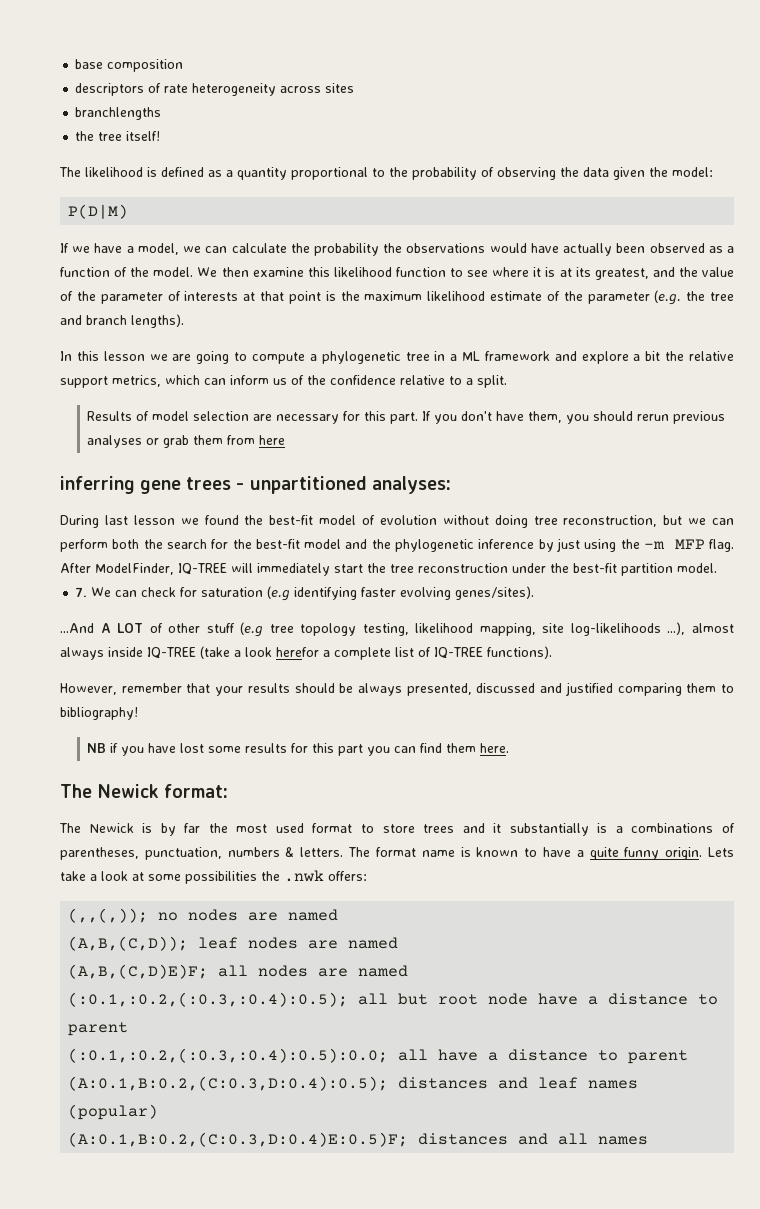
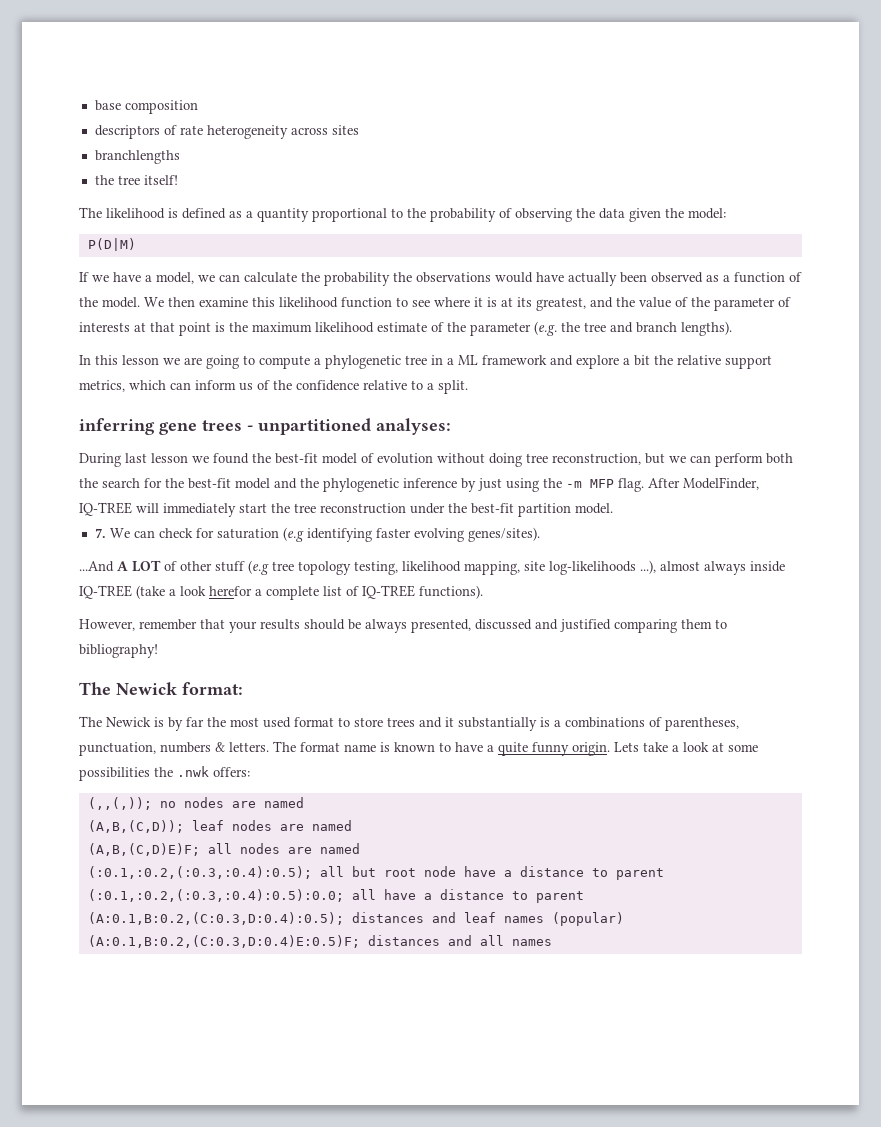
[87,411,726,424] [87,435,286,448] // Results of model selection are necessary for this part. If you don't have them, you should rerun previous analyses or grab them from here -> (468, 387) none
[87,743,510,756] // NB if you have lost some results for this part you can find them here. -> (158, 651) none

